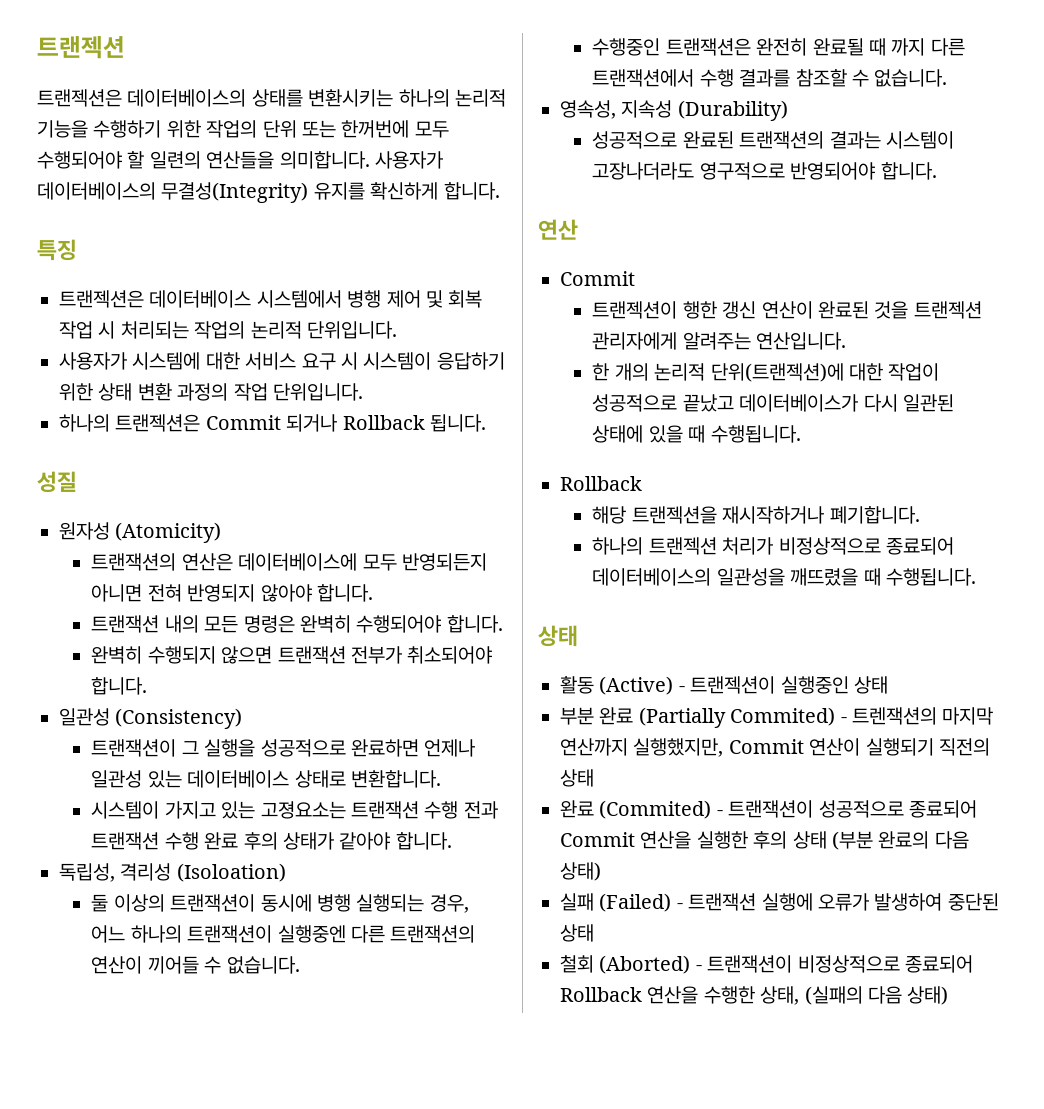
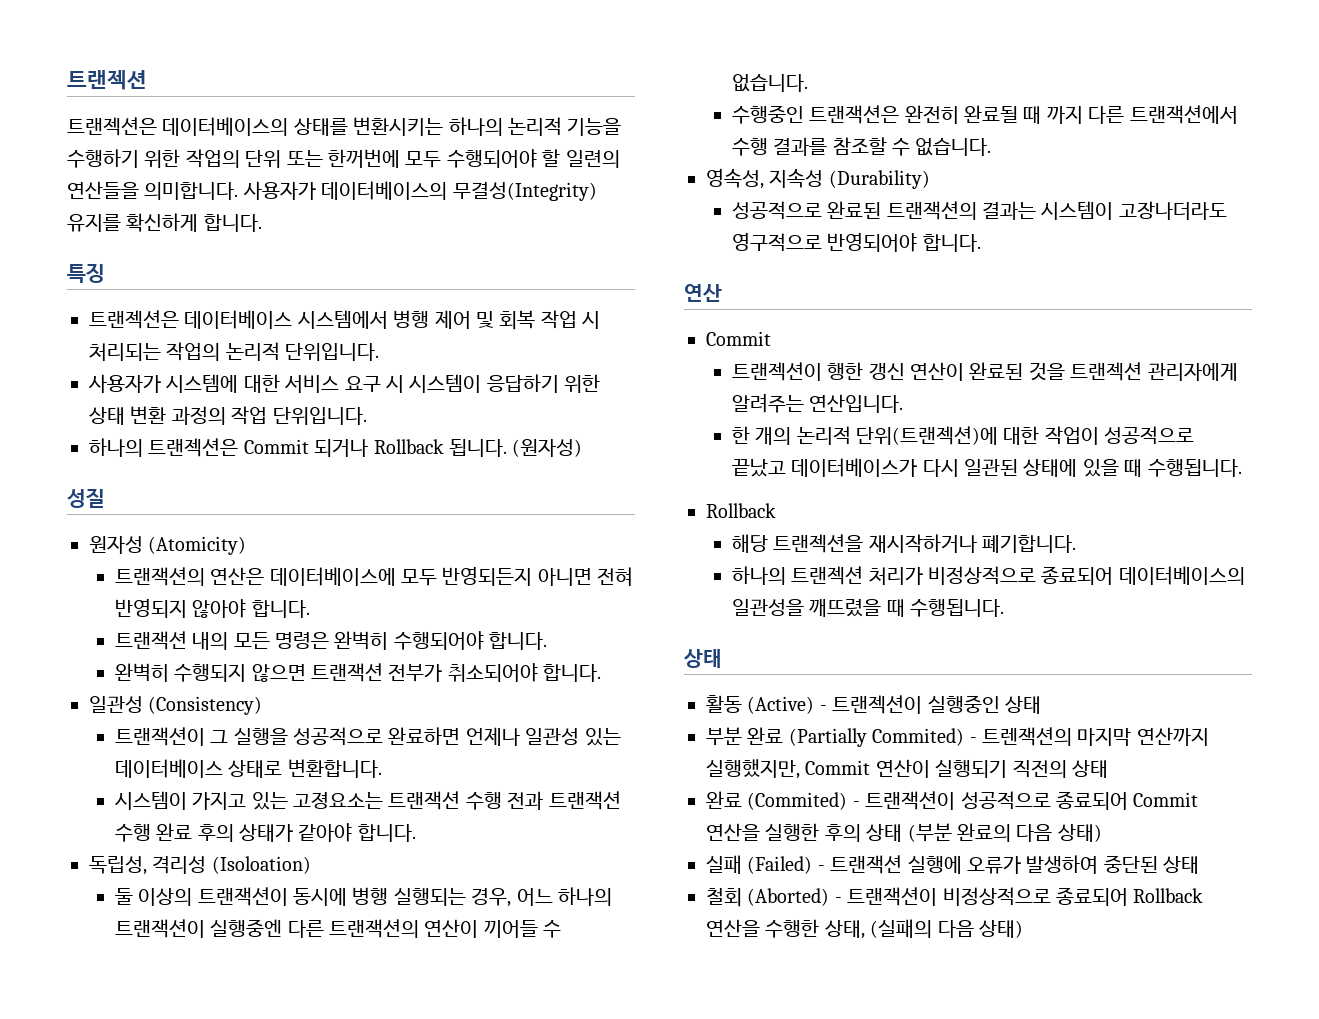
(486, 423) none -> [512,439,583,457] (원자성)

